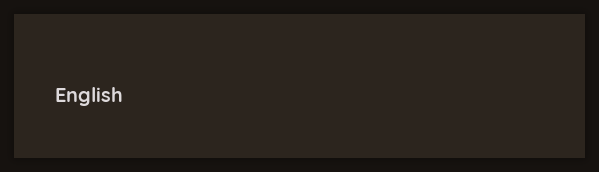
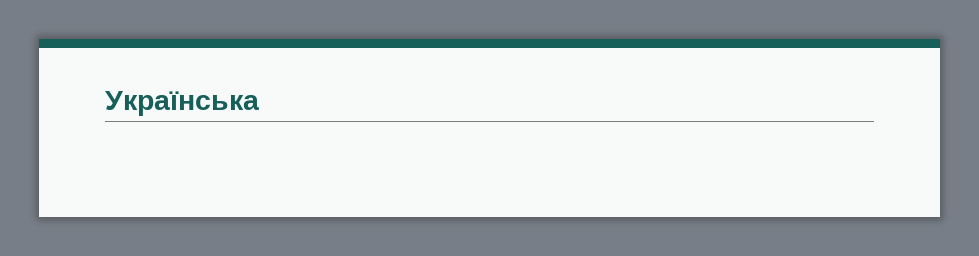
[55,87,123,106] English -> [105,91,260,116] Українська

